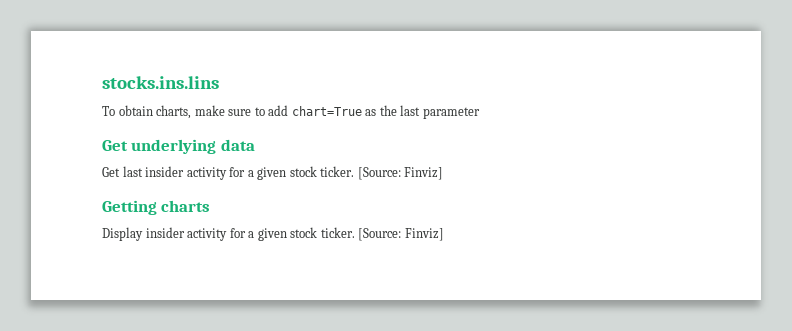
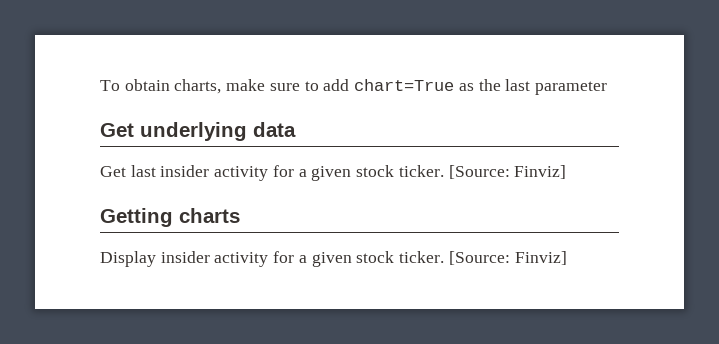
[102,76,219,89] stocks.ins.lins // -> (100, 85) none

